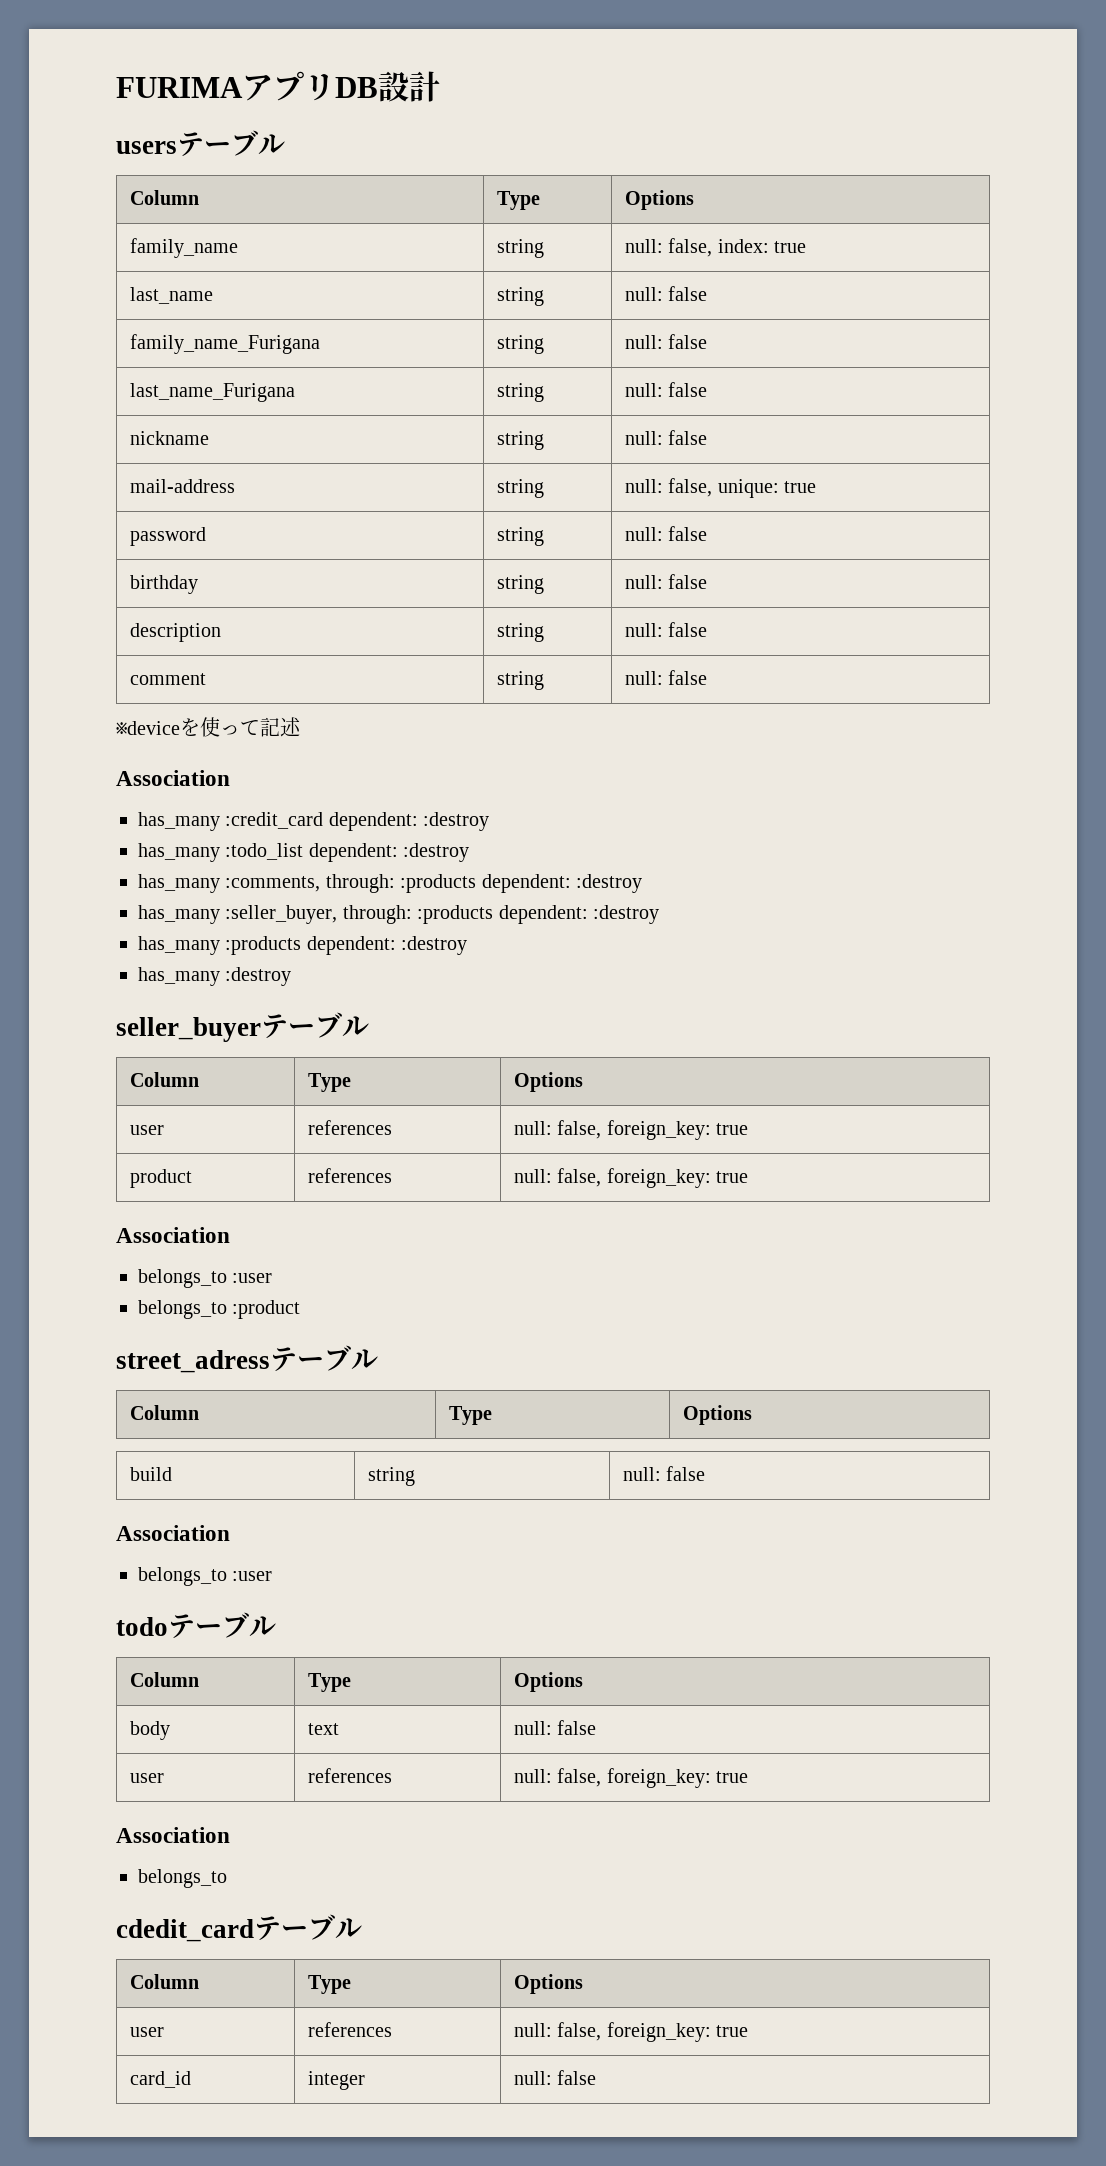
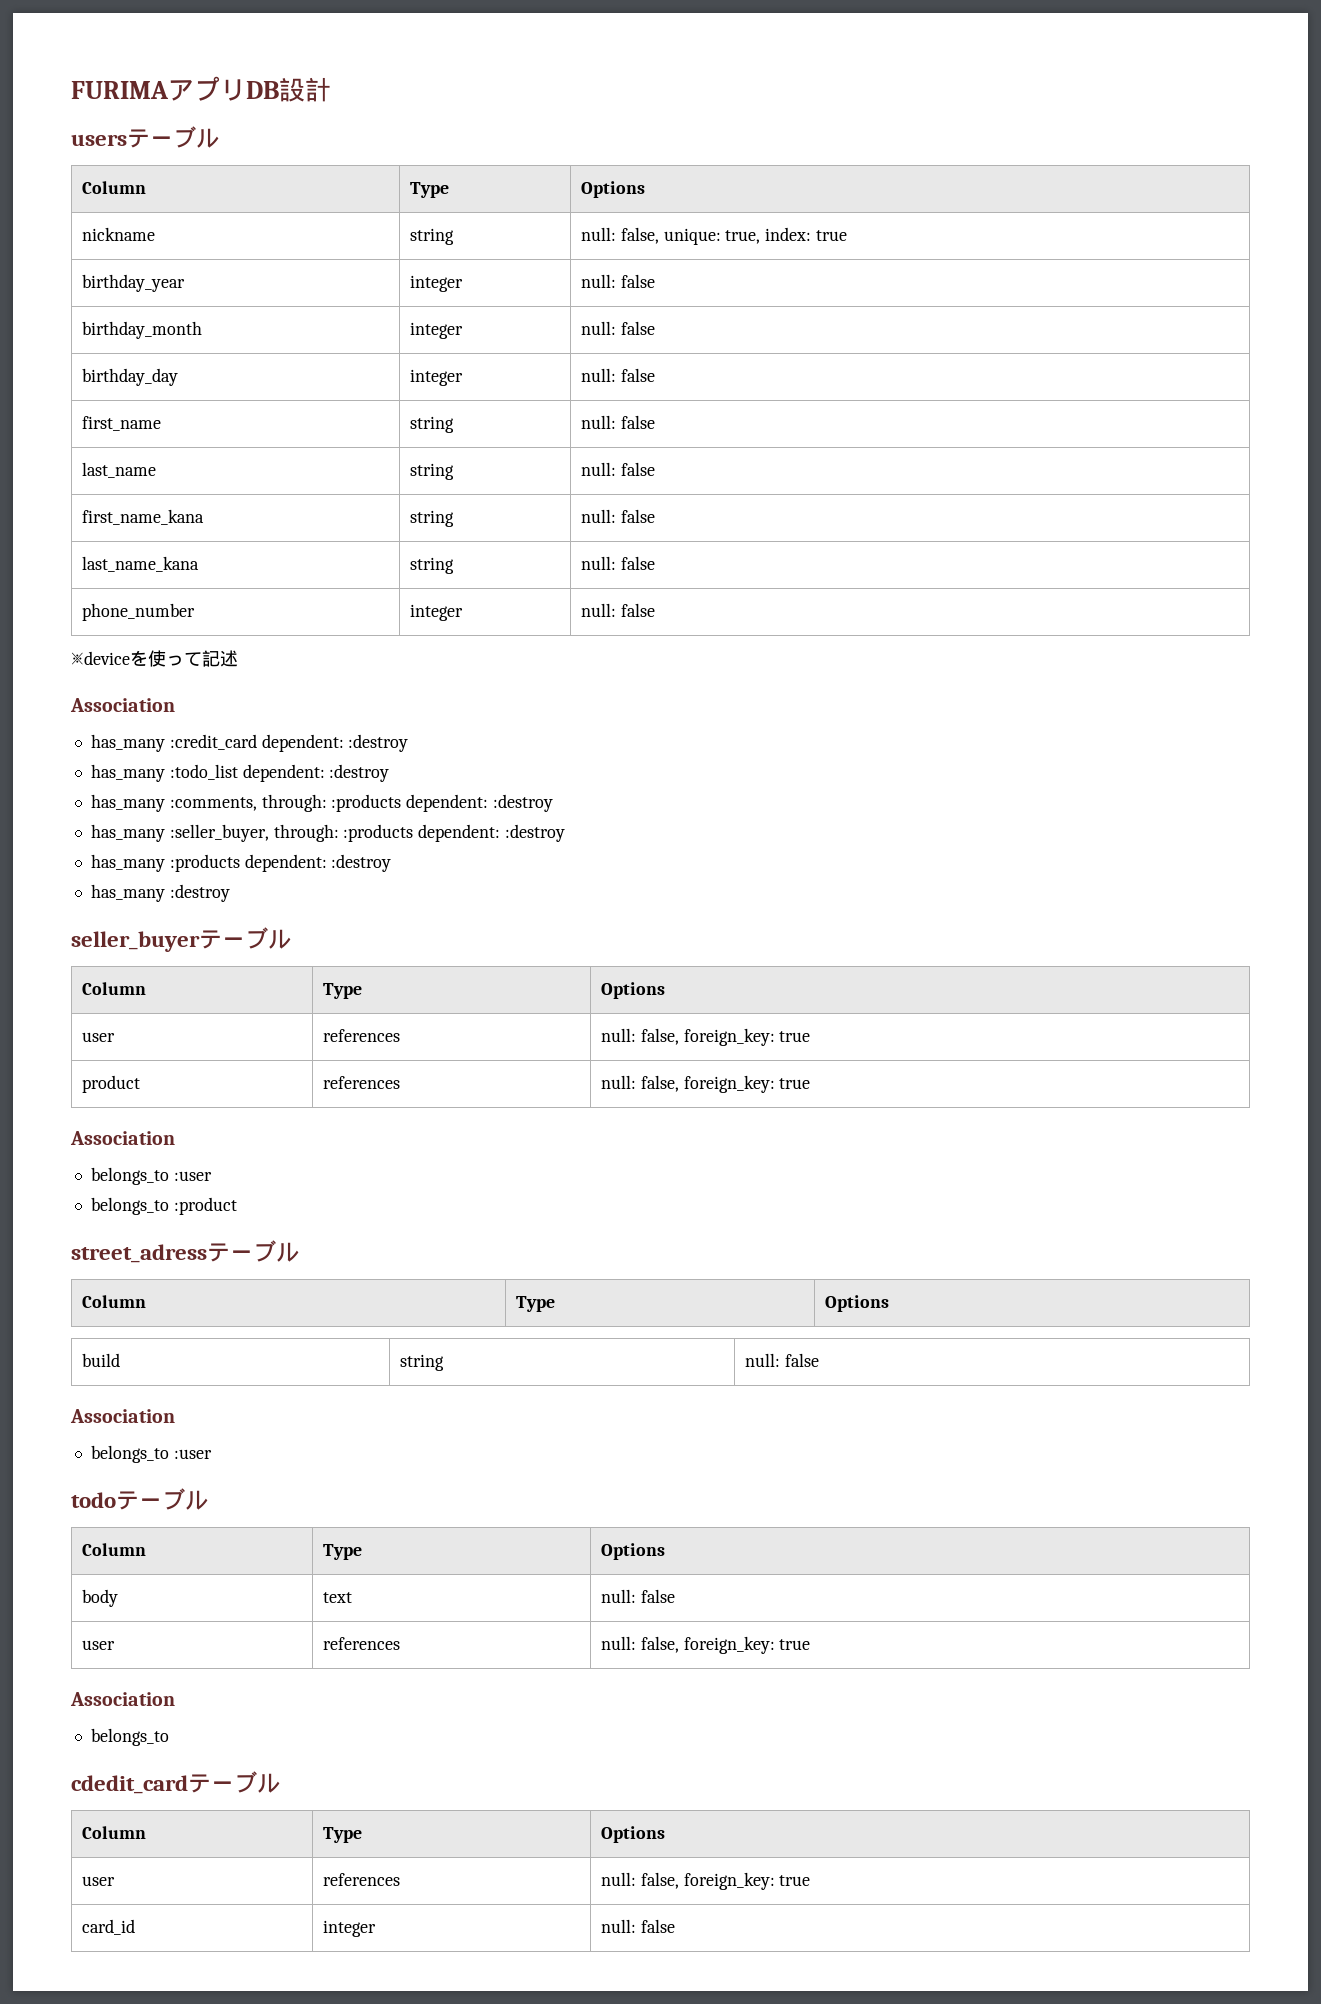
[129,238,238,258] [496,239,544,258] [624,238,713,257] family_name | string | null: false, -> [81,227,155,241] [409,228,454,245] [580,227,761,245] nickname | string | null: false, unique: true,
(807, 247) none -> [81,274,185,292] [409,275,463,292] [580,274,655,288] [81,321,202,339] [409,322,463,339] [580,321,655,335] [81,368,178,386] [409,369,463,386] [580,368,655,382] [81,416,161,431] [409,416,454,433] [580,415,655,429] // birthday_year | integer | null: false // birthday_month | integer | null: false // birthday_day | integer | null: false // first_name | string | null: false
[129,334,320,354] [496,335,544,354] [624,334,708,349] [129,383,295,402] [496,383,544,402] [624,382,708,397] [129,431,209,445] [496,431,544,450] [624,430,708,445] [129,479,235,493] [496,479,544,498] [624,478,817,498] [129,527,206,546] [496,527,544,546] [624,526,708,541] [129,575,198,594] [496,575,544,594] [624,574,708,589] [129,623,221,642] [496,623,544,642] [624,622,708,637] [129,673,206,685] [496,671,544,690] family_name_Furigana | string | null: false // last_name_Furigana | string | null: false // nickname | string | null: false // mail-address | string | null: false, unique: true // password | string | null: false // birthday | string | null: false // description | string | null: false // comment | string -> [81,509,204,525] [409,510,454,527] [580,509,655,523] [81,556,199,572] [409,557,454,574] [580,556,655,570] [81,603,195,621] [409,604,463,621] first_name_kana | string | null: false // last_name_kana | string | null: false // phone_number | integer

